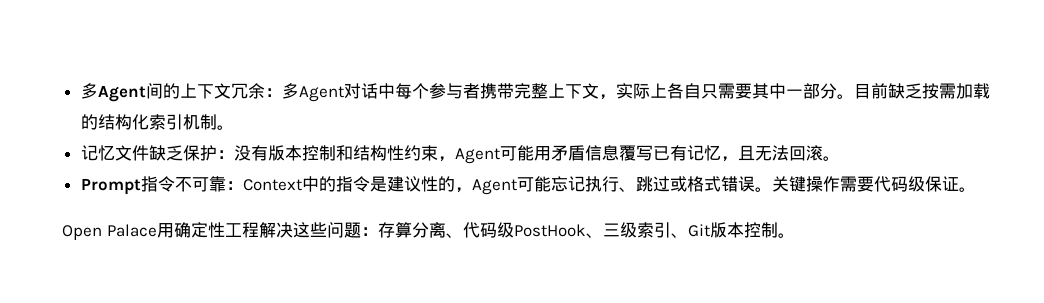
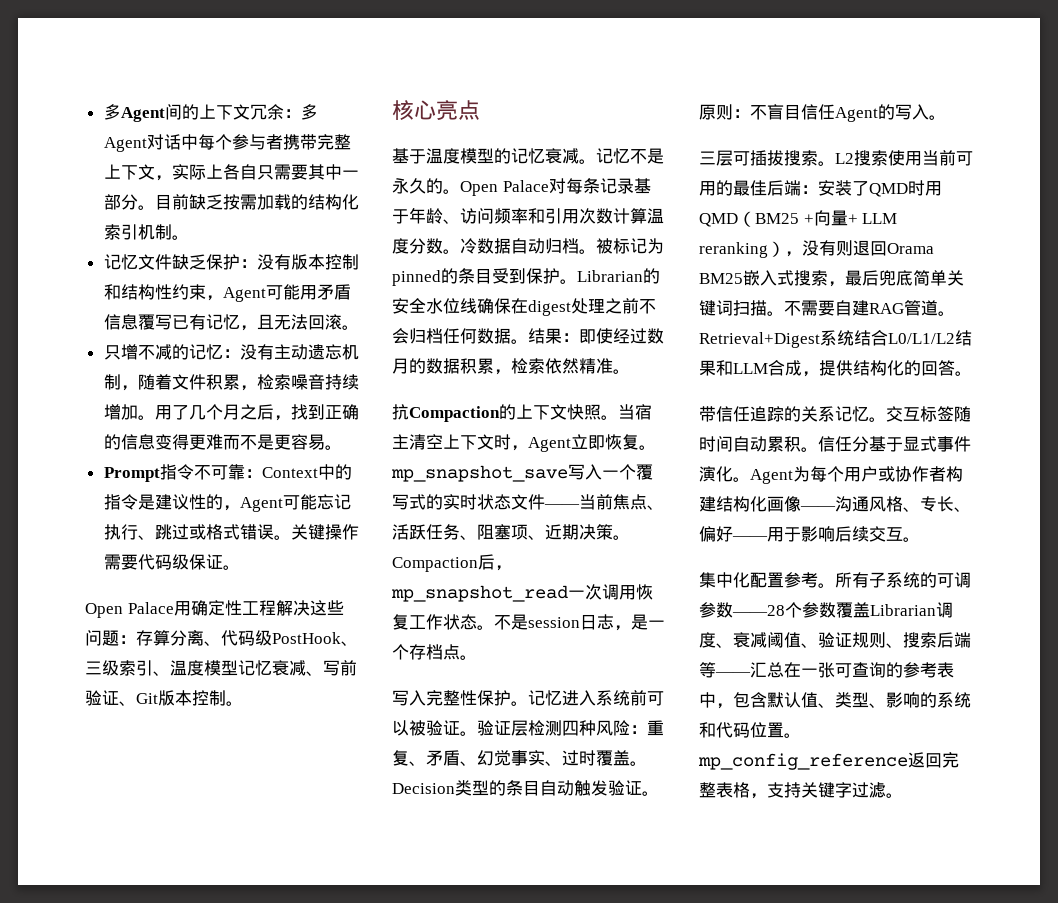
(840, 158) none -> [103,344,359,360] [103,374,359,391] [103,404,359,421] [103,434,342,450] // 只增不减的记忆：没有主动遗忘机制，随着文件积累，检索噪音持续增加。用了几个月之后，找到正确的信息变得更难而不是更容易。
[687,222,778,238] Git版本控制 -> [170,660,357,676] [85,690,243,706] [392,100,480,120] [392,148,664,164] [392,178,651,196] [392,207,664,224] [392,238,664,254] [392,268,660,286] [392,298,656,316] [392,328,664,344] [392,358,630,375] [392,404,652,422] [392,434,656,452] [391,464,653,482] [392,494,664,510] [392,524,630,540] [392,554,512,572] [391,584,653,602] [392,614,665,631] [392,644,477,660] [392,690,664,706] [392,720,664,736] [392,750,647,766] [392,780,659,796] [699,104,946,122] [699,150,973,166] [699,180,942,197] [699,210,898,227] [699,240,934,258] [699,270,964,287] [699,300,955,316] [699,330,972,348] [699,360,972,377] [699,406,971,422] [699,436,971,452] [699,466,963,484] [699,496,971,512] [699,526,920,542] [699,572,971,588] [699,602,953,618] [699,632,971,648] [699,662,954,678] [699,692,971,709] [699,722,801,738] [698,752,959,770] [699,782,886,799] 温度模型记忆衰减、写前验证、Git版本控制。 // 核心亮点 // 基于温度模型的记忆衰减。记忆不是永久的。Open Palace对每条记录基于年龄、访问频率和引用次数计算温度分数。冷数据自动归档。被标记为pinned的条目受到保护。Librarian的安全水位线确保在digest处理之前不会归档任何数据。结果：即使经过数月的数据积累，检索依然精准。 // 抗Compaction的上下文快照。当宿主清空上下文时，Agent立即恢复。mp_snapshot_save写入一个覆写式的实时状态文件——当前焦点、活跃任务、阻塞项、近期决策。Compaction后，mp_snapshot_read一次调用恢复工作状态。不是session日志，是一个存档点。 // 写入完整性保护。记忆进入系统前可以被验证。验证层检测四种风险：重复、矛盾、幻觉事实、过时覆盖。Decision类型的条目自动触发验证。原则：不盲目信任Agent的写入。 // 三层可插拔搜索。L2搜索使用当前可用的最佳后端：安装了QMD时用QMD（BM25 +向量+ LLM reranking），没有则退回Orama BM25嵌入式搜索，最后兜底简单关键词扫描。不需要自建RAG管道。Retrieval+Digest系统结合L0/L1/L2结果和LLM合成，提供结构化的回答。 // 带信任追踪的关系记忆。交互标签随时间自动累积。信任分基于显式事件演化。Agent为每个用户或协作者构建结构化画像——沟通风格、专长、偏好——用于影响后续交互。 // 集中化配置参考。所有子系统的可调参数——28个参数覆盖Librarian调度、衰减阈值、验证规则、搜索后端等——汇总在一张可查询的参考表中，包含默认值、类型、影响的系统和代码位置。mp_config_reference返回完整表格，支持关键字过滤

